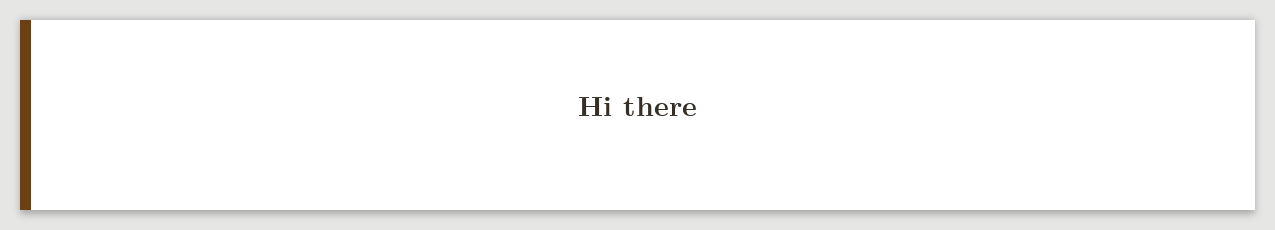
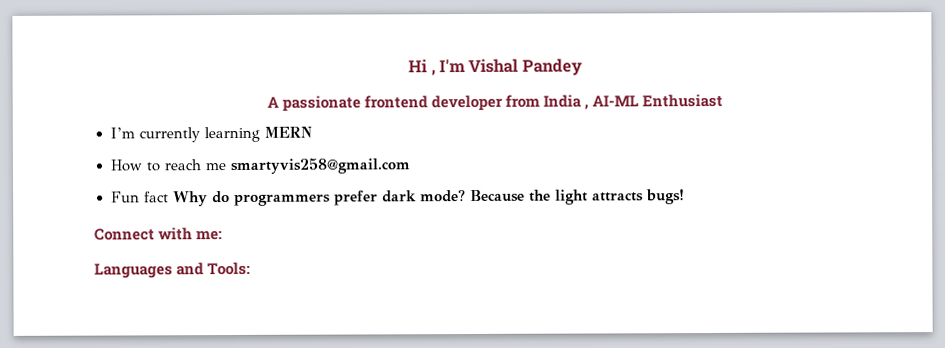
[623,97,697,116] there -> [430,58,583,76] [266,93,724,112] [109,126,312,143] [109,157,410,175] [110,189,685,207] [94,227,223,241] [94,261,251,279] , I'm Vishal Pandey // A passionate frontend developer from India , AI-ML Enthusiast // I’m currently learning MERN // How to reach me smartyvis258@gmail.com // Fun fact Why do programmers prefer dark mode? Because the light attracts bugs! // Connect with me: // Languages and Tools:

